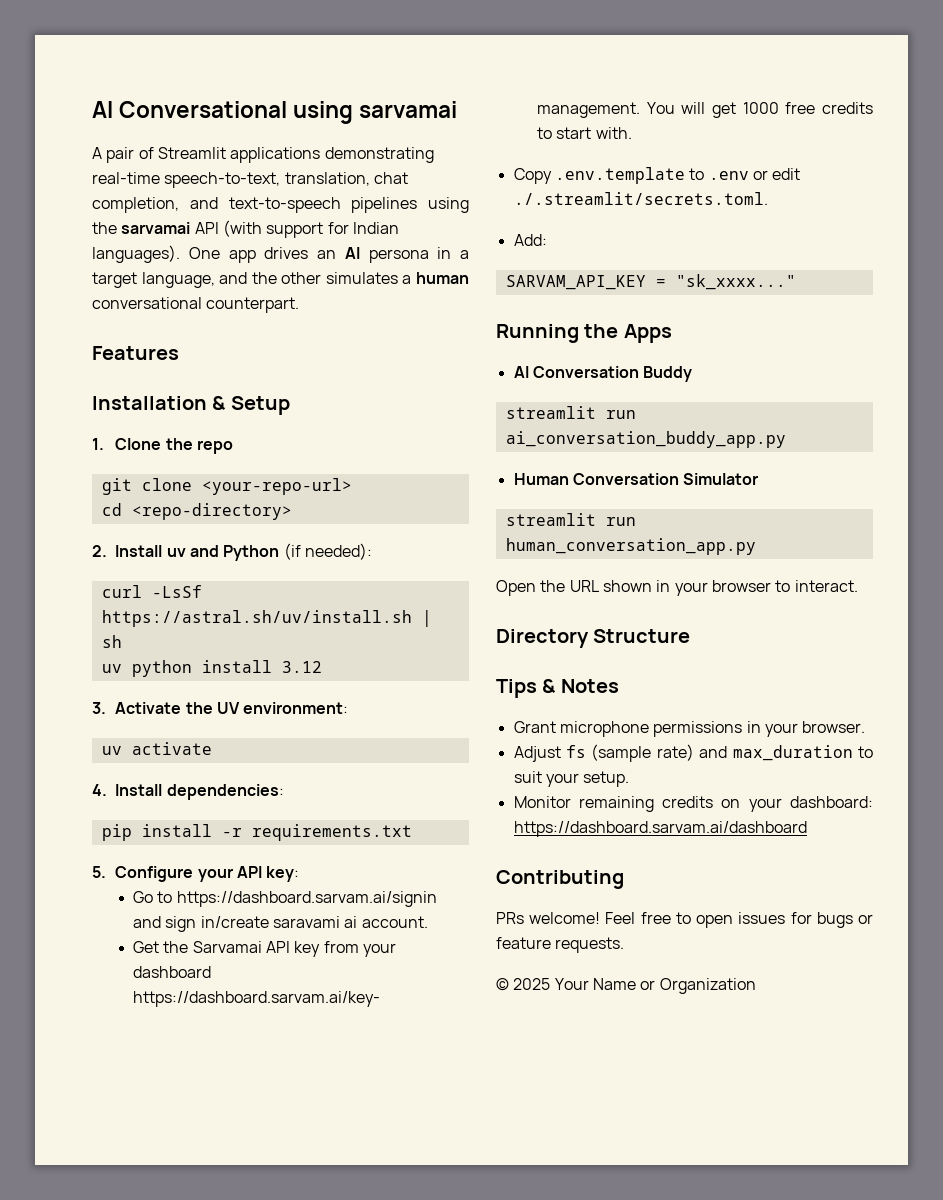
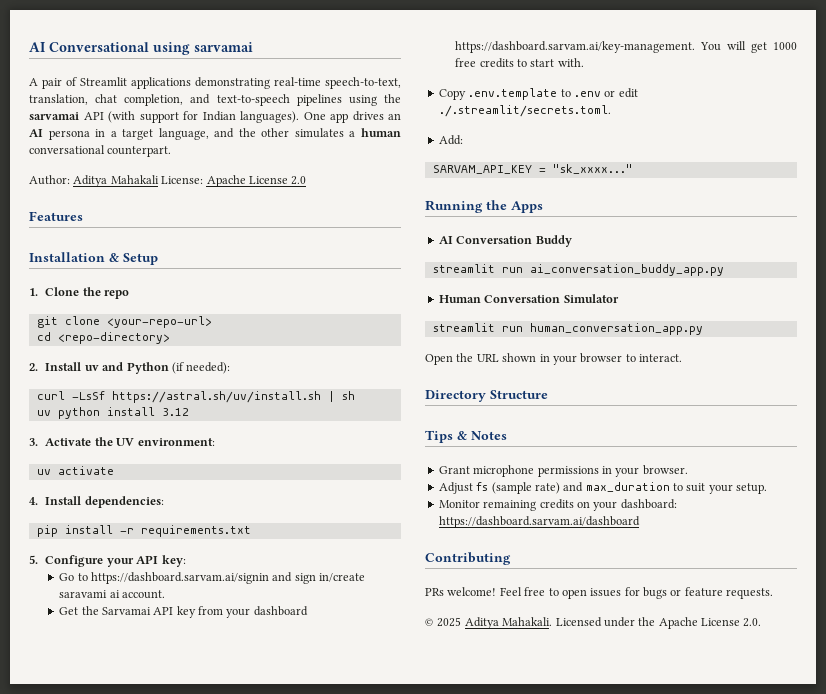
(300, 305) none -> [29,175,307,187] // Author: Aditya Mahakali License: Apache License 2.0
[554,978,756,994] Your Name or Organization -> [464,617,762,629] Aditya Mahakali. Licensed under the Apache License 2.0.

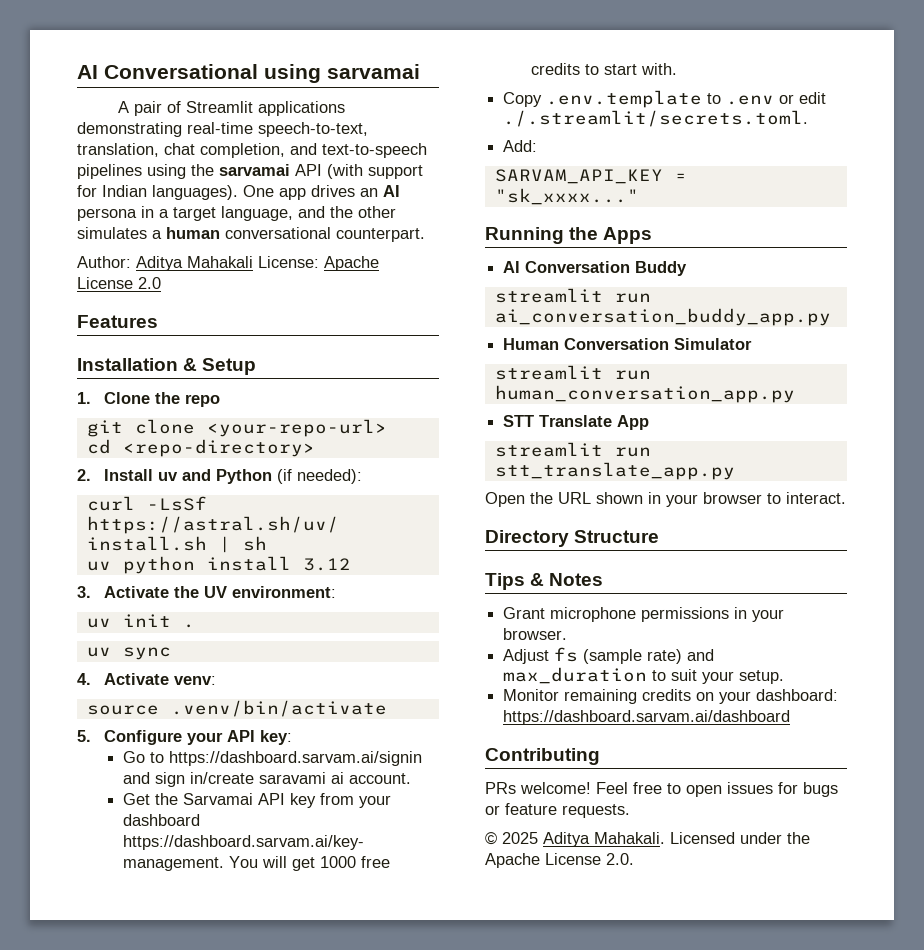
[57,466,114,475] [29,496,164,508] [36,525,251,537] activate // 4. Install dependencies: // pip install -r requirements.txt -> [122,614,195,628] [86,647,171,660] [77,673,217,685] [86,700,387,717] init . // uv sync // 4. Activate venv: // source .venv/bin/activate
(703, 329) none -> [503,415,650,430] [494,442,651,457] [494,462,735,480] // STT Translate App // streamlit run stt_translate_app.py

